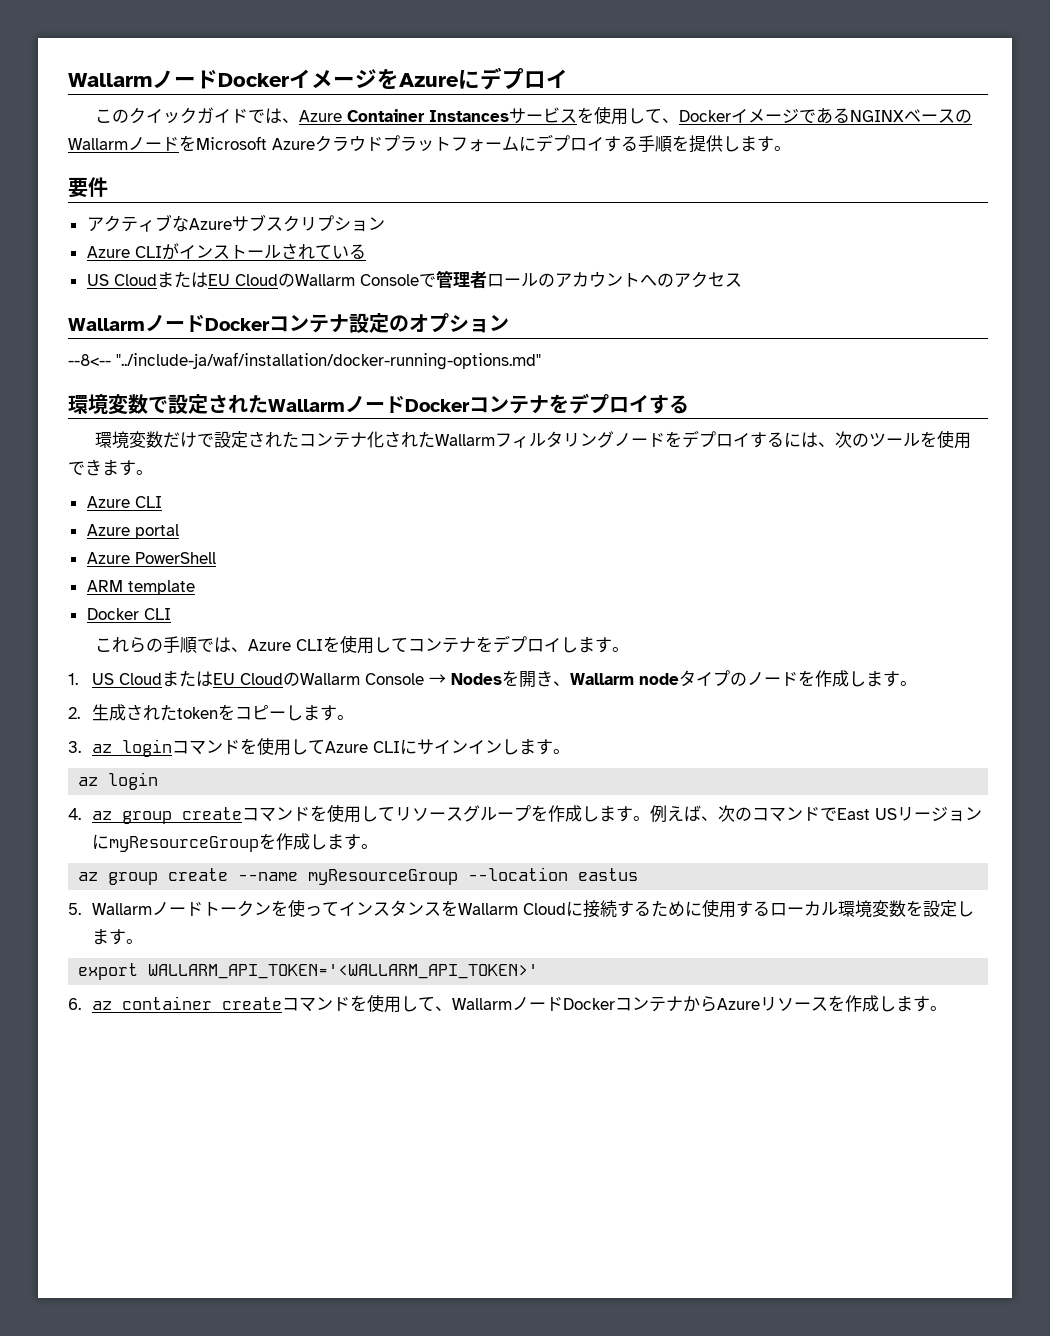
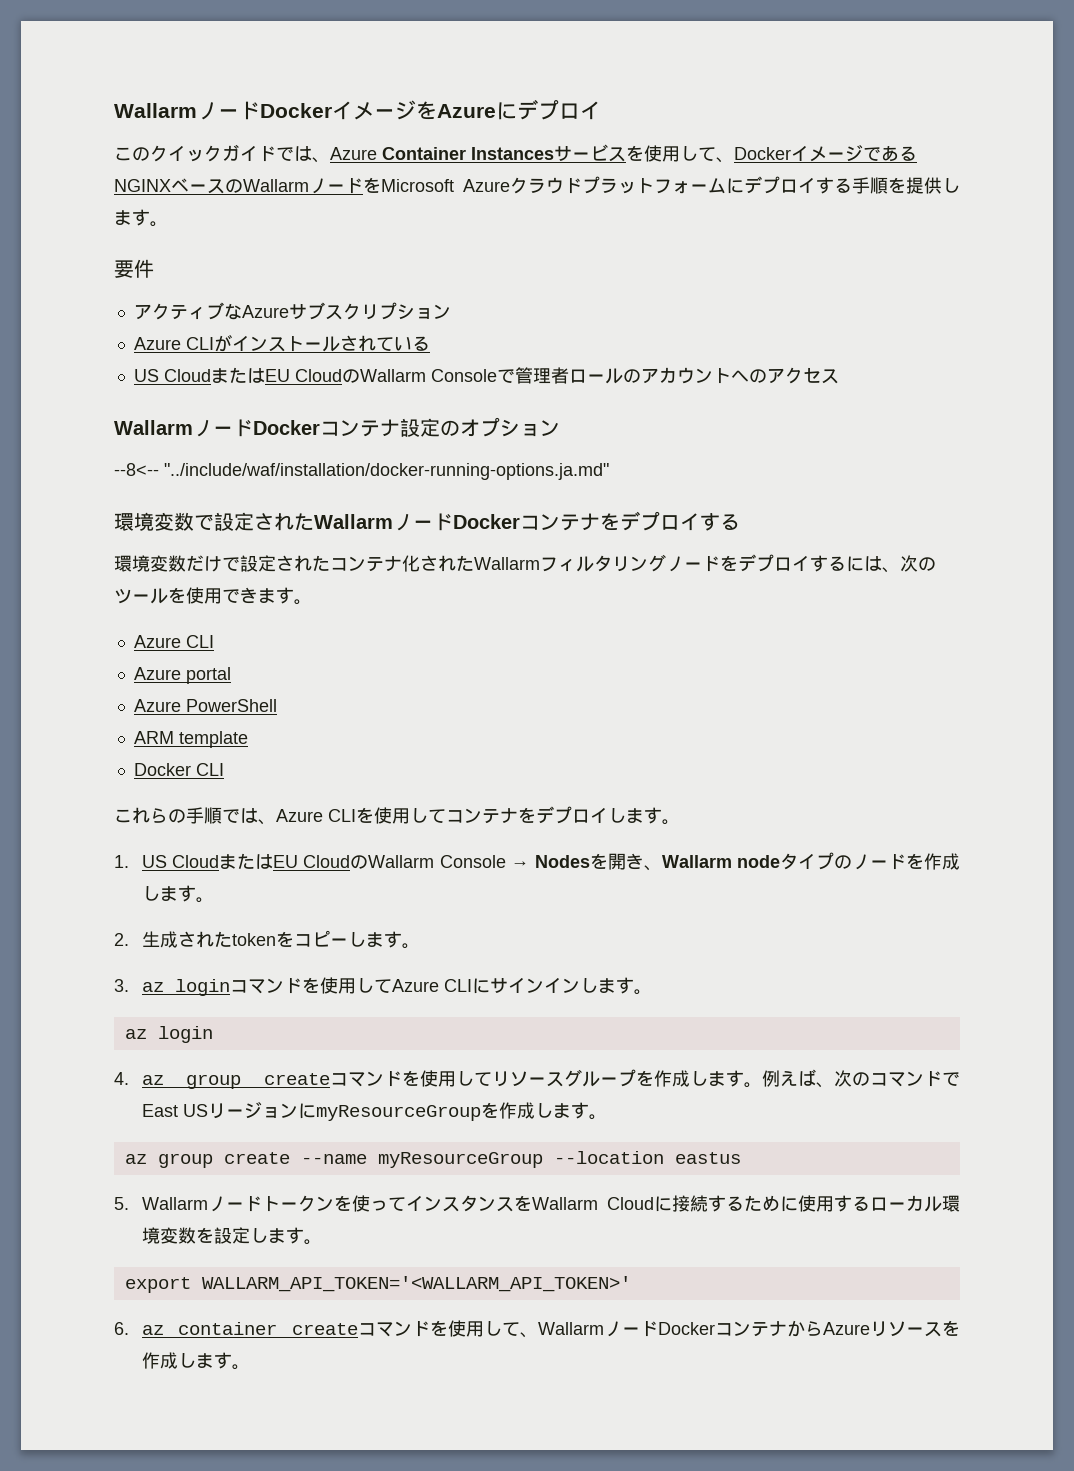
[116,352,541,370] "../include-ja/waf/installation/docker-running-options.md" -> [164,463,609,480] "../include/waf/installation/docker-running-options.ja.md"

